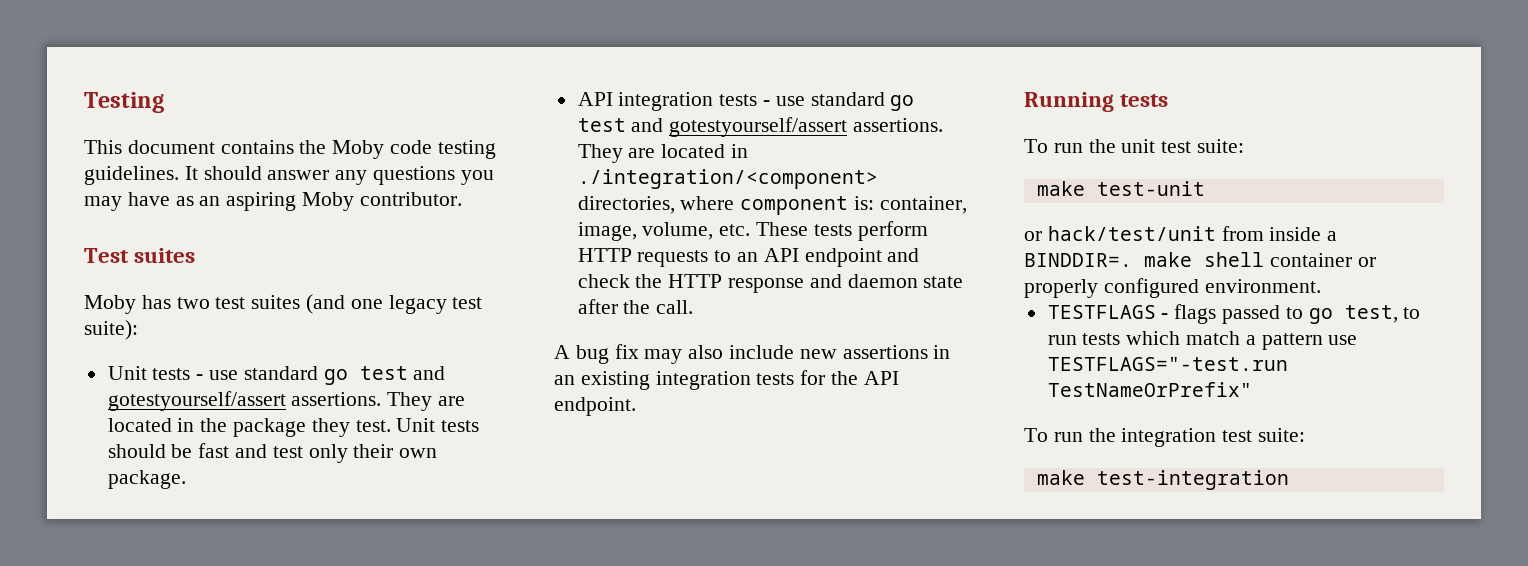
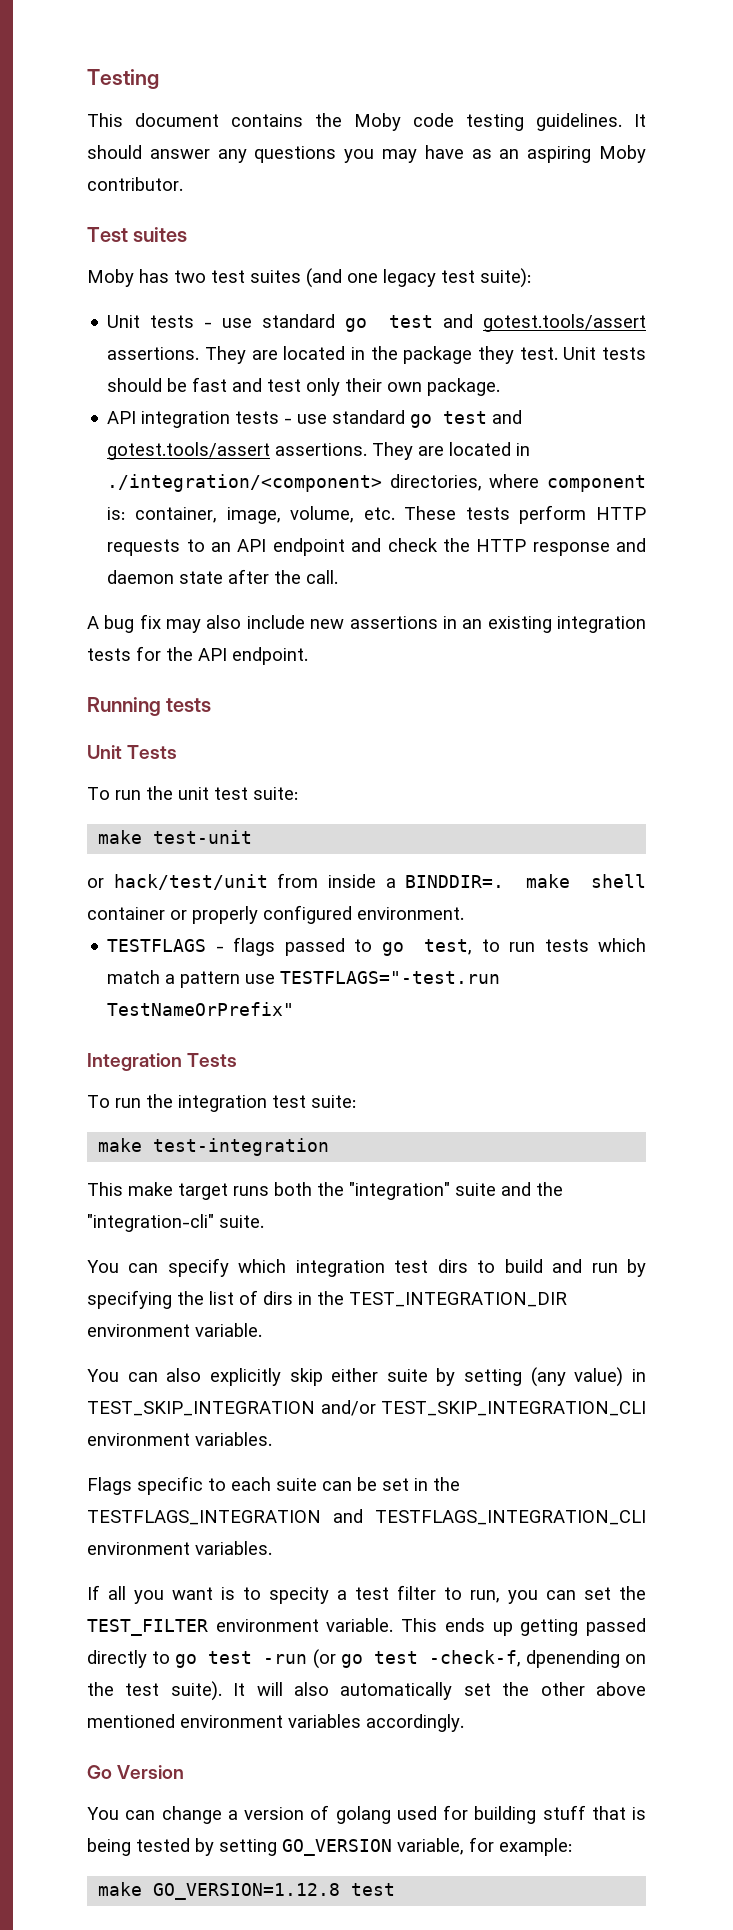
[107,391,286,411] gotestyourself/assert -> [483,314,646,332] gotest.tools/assert
[669,117,848,137] gotestyourself/assert -> [107,442,271,460] gotest.tools/assert
(1169, 100) none -> [87,745,178,759] // Unit Tests
(1252, 389) none -> [87,1053,238,1071] // Integration Tests
(1289, 480) none -> [87,1182,563,1200] [87,1214,264,1232] [87,1258,646,1277] [87,1290,567,1309] [87,1323,262,1337] [87,1367,646,1387] [87,1400,646,1416] [87,1432,272,1446] [87,1476,460,1495] [87,1509,646,1525] [87,1541,272,1555] [87,1585,646,1604] [87,1618,646,1636] [87,1649,647,1669] [87,1681,646,1701] [87,1714,464,1732] [87,1765,185,1779] [87,1805,646,1824] [87,1837,572,1856] [98,1882,396,1900] // This make target runs both the "integration" suite and the "integration-cli" suite. // You can specify which integration test dirs to build and run by specifying the list of dirs in the TEST_INTEGRATION_DIR environment variable. // You can also explicitly skip either suite by setting (any value) in TEST_SKIP_INTEGRATION and/or TEST_SKIP_INTEGRATION_CLI environment variables. // Flags specific to each suite can be set in the TESTFLAGS_INTEGRATION and TESTFLAGS_INTEGRATION_CLI environment variables. // If all you want is to specity a test filter to run, you can set the TEST_FILTER environment variable. This ends up getting passed directly to go test -run (or go test -check-f, dpenending on the test suite). It will also automatically set the other above mentioned environment variables accordingly. // Go Version // You can change a version of golang used for building stuff that is being tested by setting GO_VERSION variable, for example: // make GO_VERSION=1.12.8 test

